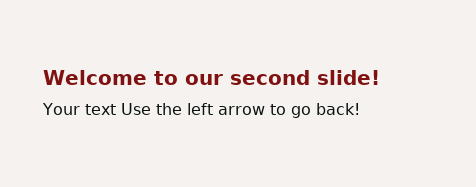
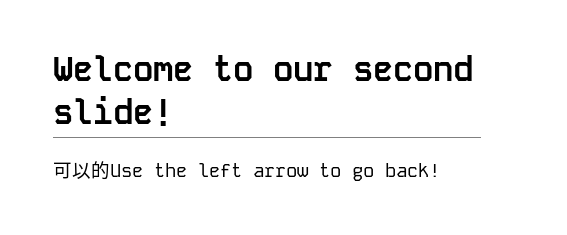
[42,103,116,115] Your text -> [53,161,110,180] 可以的

